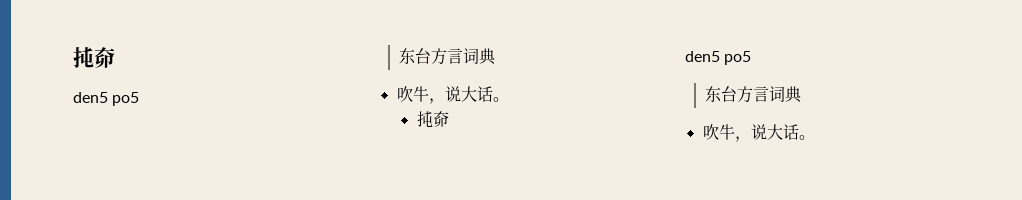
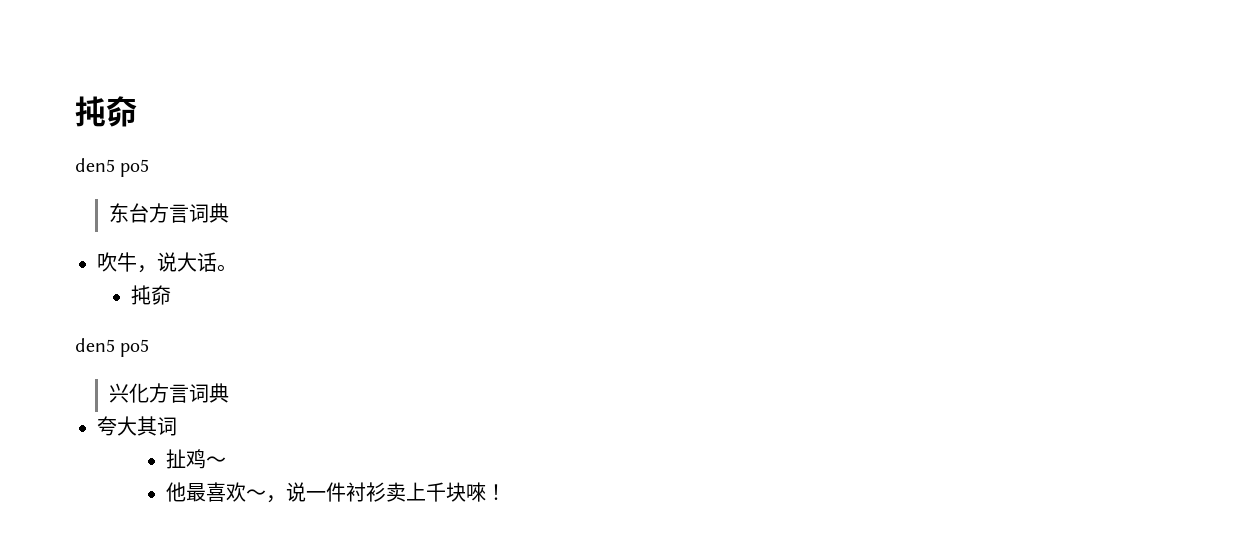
[705,86,803,103] [702,124,815,142] 东台方言词典 // 吹牛，说大话。 -> [109,383,230,403] [97,416,177,436] [165,449,226,469] [165,482,506,503] 兴化方言词典 // 夸大其词 // 扯鸡～ // 他最喜欢～，说一件衬衫卖上千块唻！

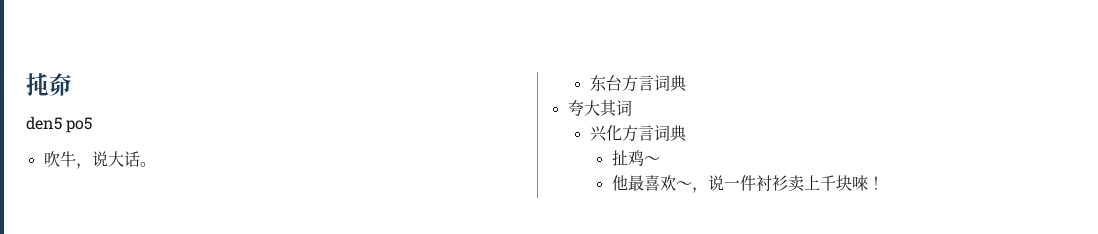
[75,96,137,127] [75,158,150,177] [109,203,230,223] 扽奅 // den5 po5 // 东台方言词典 -> [26,73,72,96] [26,116,93,133] 扽奅 // den5 po5
[131,285,172,305] [75,338,150,357] [109,383,150,403] 扽奅 // den5 po5 // 兴化 -> [589,75,622,91] 东台
(177, 426) none -> [589,125,687,142] // 兴化方言词典

